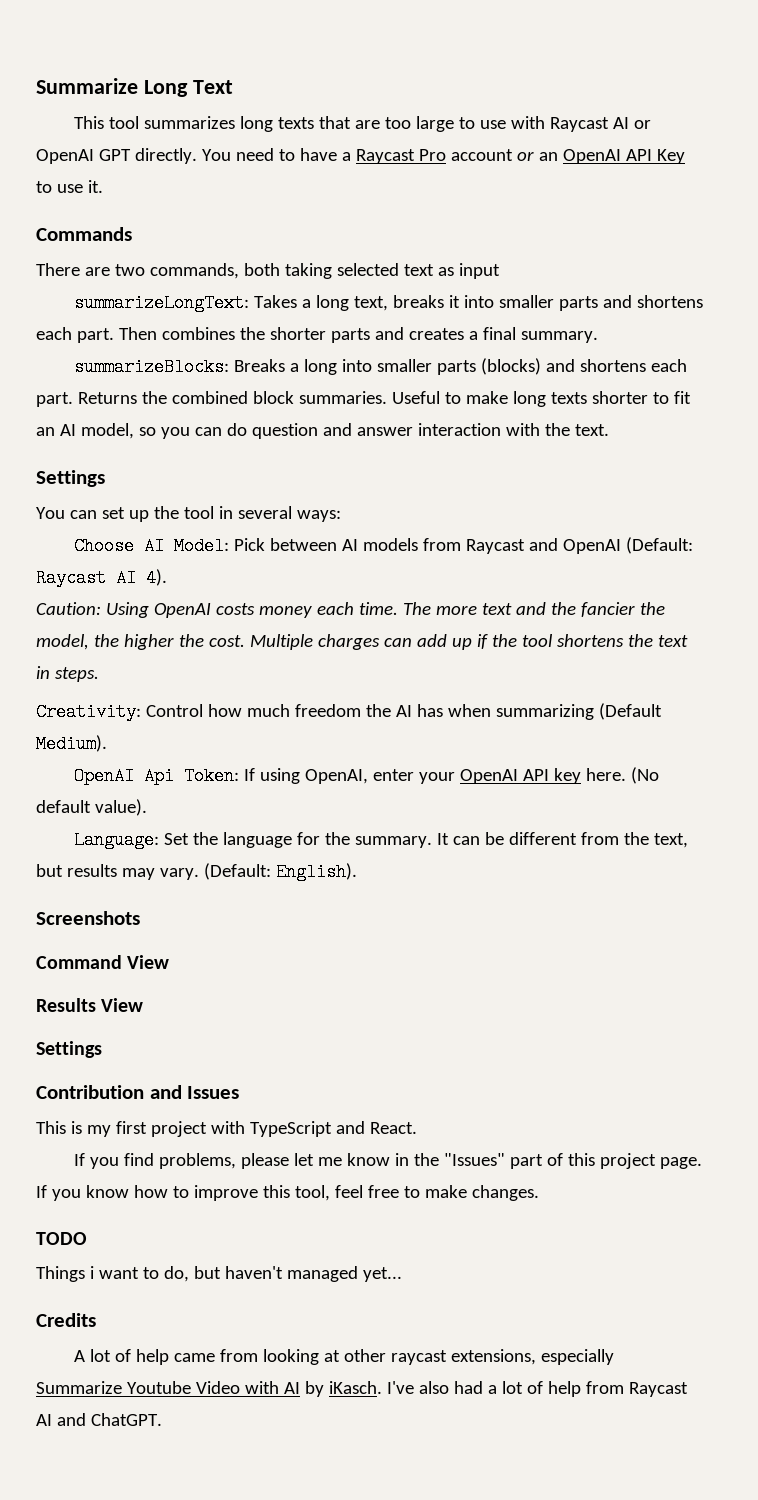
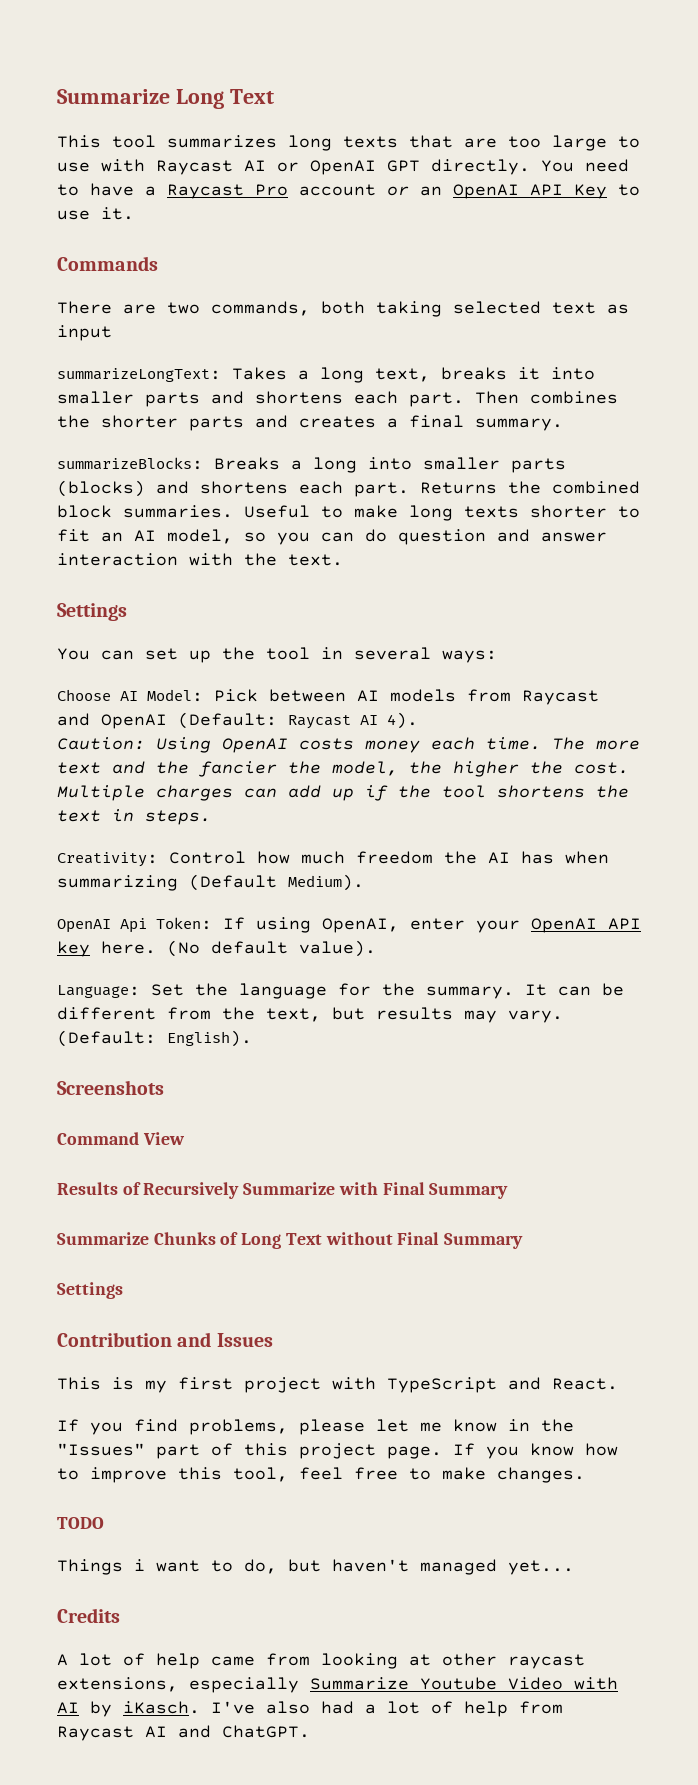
[101,998,144,1012] View -> [122,1182,509,1199] [57,1232,524,1249] of Recursively Summarize with Final Summary // Summarize Chunks of Long Text without Final Summary

